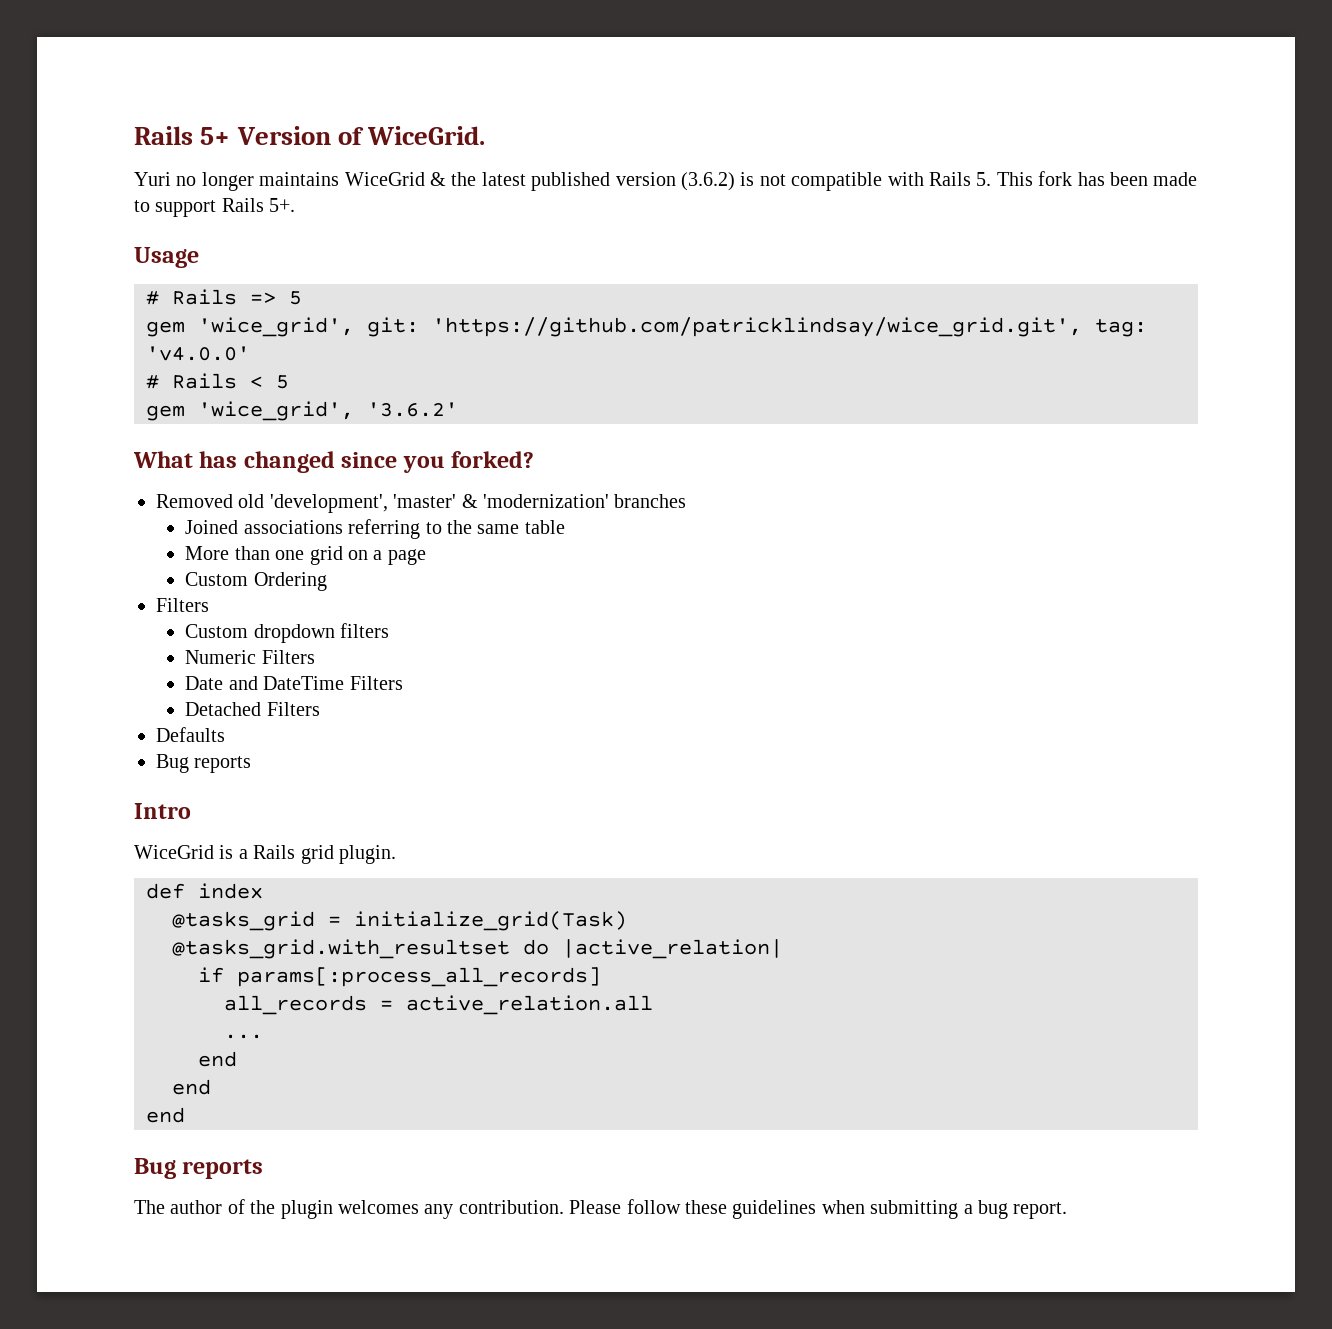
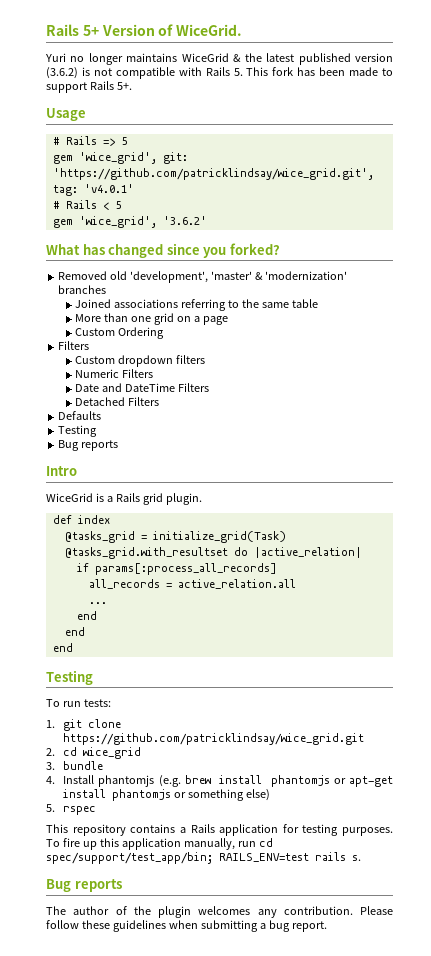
[146,346,250,361] 'v4.0.0' -> [83,184,134,193] 'v4.0.1'
(225, 734) none -> [58,425,98,437] // Testing
(185, 1115) none -> [46,670,93,685] [46,699,111,707] [46,719,122,731] [63,733,365,745] [46,747,142,759] [46,761,104,770] [46,775,394,787] [63,789,271,801] [46,804,97,815] [46,824,393,836] [46,838,273,850] [46,852,361,864] // Testing // To run tests: // 1. git clone https://github.com/patricklindsay/wice_grid.git // 2. cd wice_grid // 3. bundle // 4. Install phantomjs (e.g. brew install phantomjs or apt-get install phantomjs or something else) // 5. rspec // This repository contains a Rails application for testing purposes. To fire up this application manually, run cd spec/support/test_app/bin; RAILS_ENV=test rails s.

